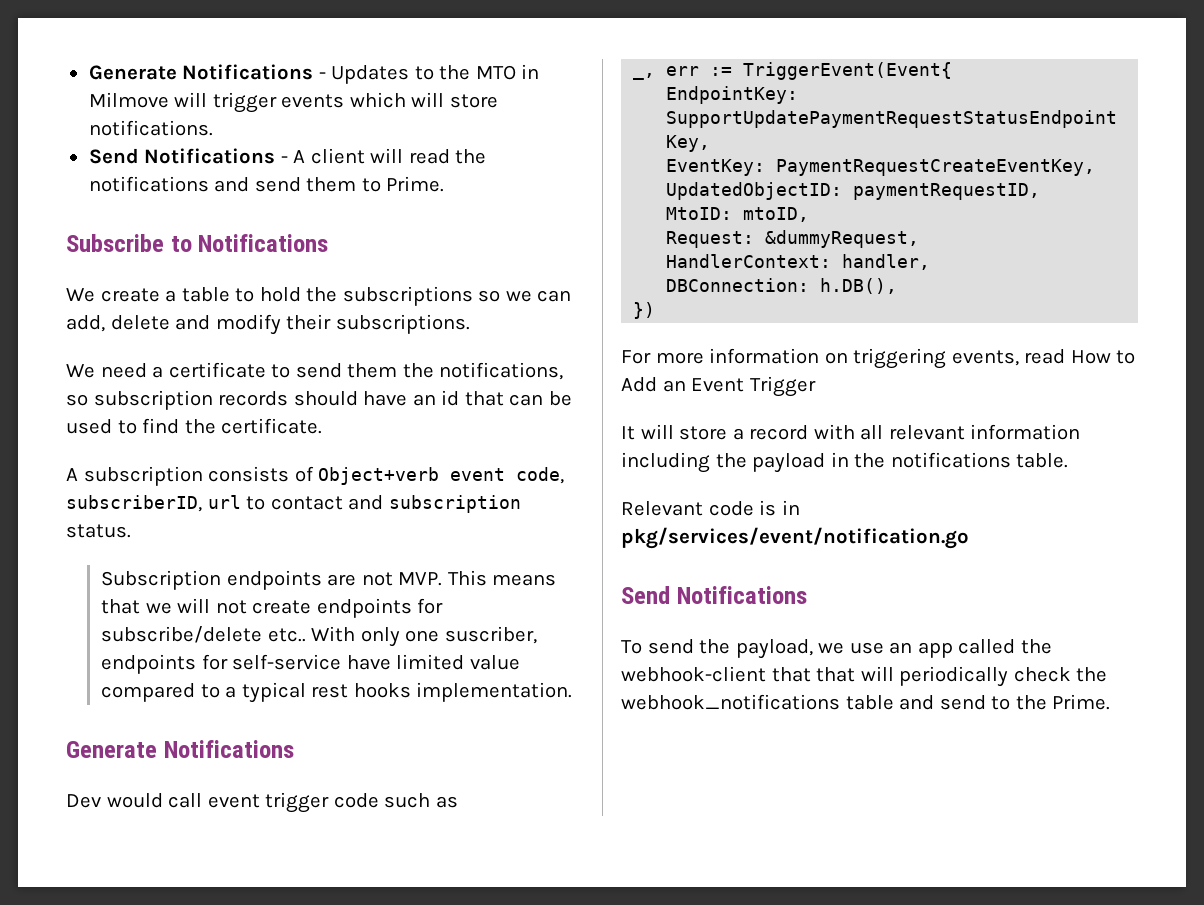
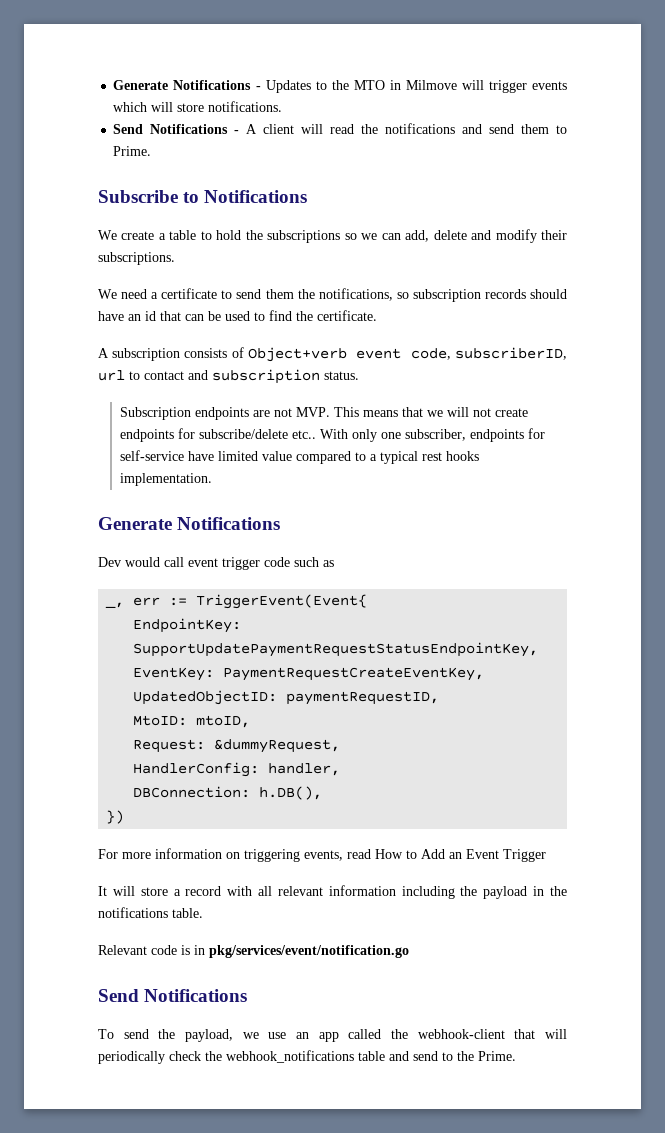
[444,626,537,644] suscriber, -> [404,429,466,441] subscriber,
[666,254,832,268] HandlerContext: -> [133,762,260,777] HandlerConfig:
[816,667,856,682] that -> (536, 1034) none

